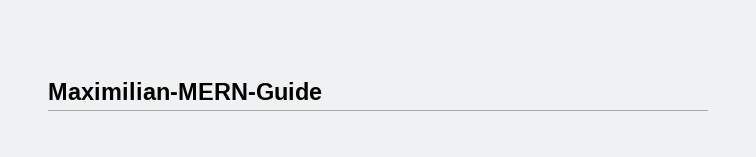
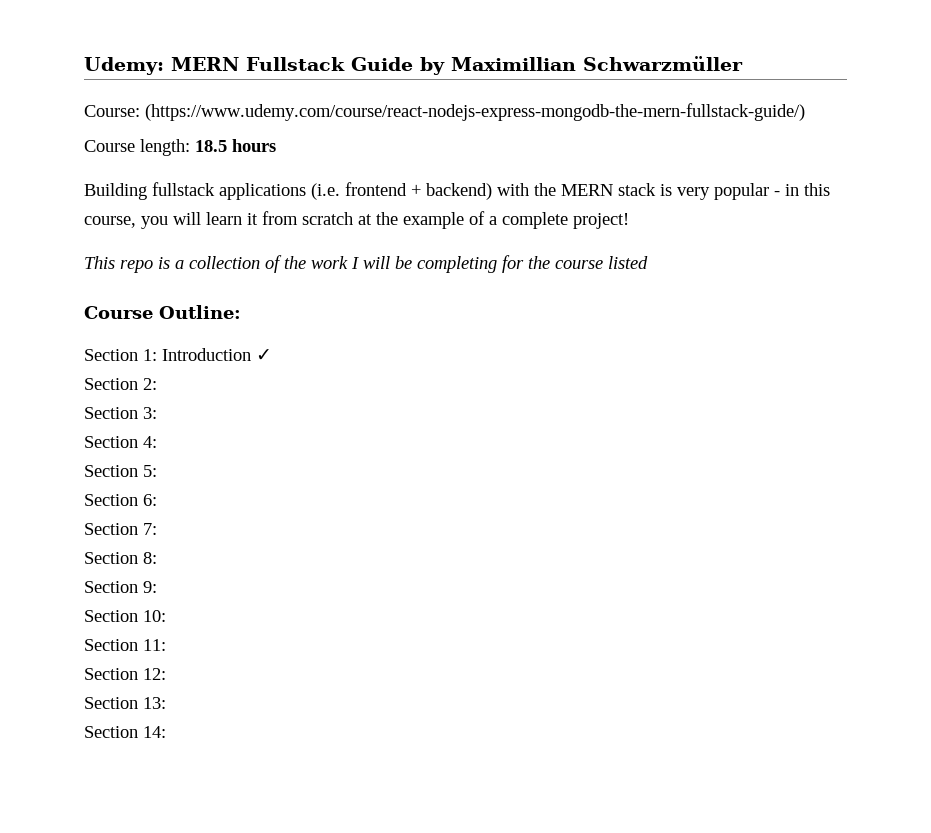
[48,82,322,100] Maximilian-MERN-Guide -> [84,56,743,75] [84,103,805,121] [84,139,276,156] [84,182,830,200] [84,211,629,229] [84,255,648,273] [84,305,241,319] [84,348,272,361] [84,378,157,390] [84,407,157,419] [84,436,157,448] [84,465,157,477] [84,494,157,506] [84,523,157,535] [84,552,157,564] [84,581,157,593] [84,610,166,622] [84,639,166,651] [84,668,166,680] [84,697,166,709] [84,726,166,738] Udemy: MERN Fullstack Guide by Maximillian Schwarzmüller // Course: (https://www.udemy.com/course/react-nodejs-express-mongodb-the-mern-fullstack-guide/) // Course length: 18.5 hours // Building fullstack applications (i.e. frontend + backend) with the MERN stack is very popular - in this course, you will learn it from scratch at the example of a complete project! // This repo is a collection of the work I will be completing for the course listed // Course Outline: // Section 1: Introduction ✓ // Section 2: // Section 3: // Section 4: // Section 5: // Section 6: // Section 7: // Section 8: // Section 9: // Section 10: // Section 11: // Section 12: // Section 13: // Section 14:

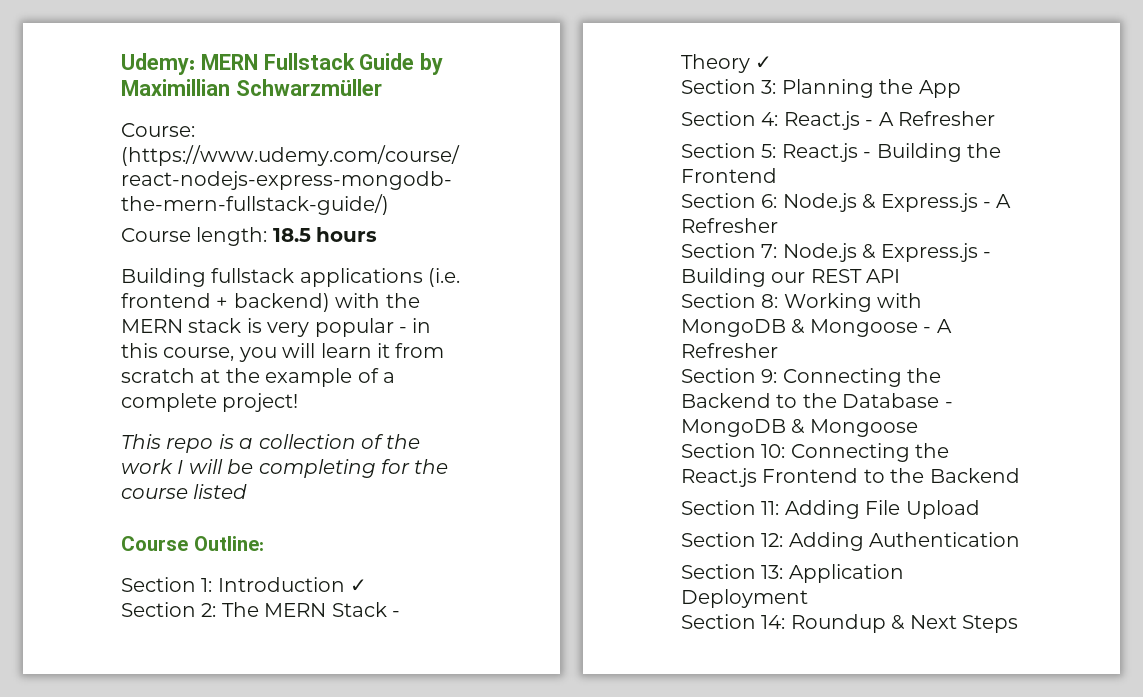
(157, 384) none -> [221,602,400,617] [681,54,773,73] The MERN Stack - Theory ✓
(157, 413) none -> [781,79,961,98] Planning the App
[84,465,157,477] [84,494,157,506] [84,523,157,535] [84,552,157,564] [84,581,157,593] [84,610,166,622] // Section 5: // Section 6: // Section 7: // Section 8: // Section 9: // Section 10: -> [783,111,995,130] [681,143,1001,162] [681,168,777,183] [681,193,1012,212] [681,218,778,233] [681,243,991,262] [681,268,901,287] [681,293,923,312] [681,319,952,337] [681,343,778,358] [681,368,942,387] [681,393,953,408] [681,419,918,437] [681,443,950,462] [681,468,1020,487] React.js - A Refresher // Section 5: React.js - Building the Frontend // Section 6: Node.js & Express.js - A Refresher // Section 7: Node.js & Express.js - Building our REST API // Section 8: Working with MongoDB & Mongoose - A Refresher // Section 9: Connecting the Backend to the Database - MongoDB & Mongoose // Section 10: Connecting the React.js Frontend to the Backend
(166, 645) none -> [784,500,980,519] Adding File Upload
(166, 674) none -> [788,532,1021,551] Adding Authentication
(166, 703) none -> [788,564,904,583] [681,589,808,608] Application Deployment
(166, 732) none -> [790,614,1018,633] Roundup & Next Steps

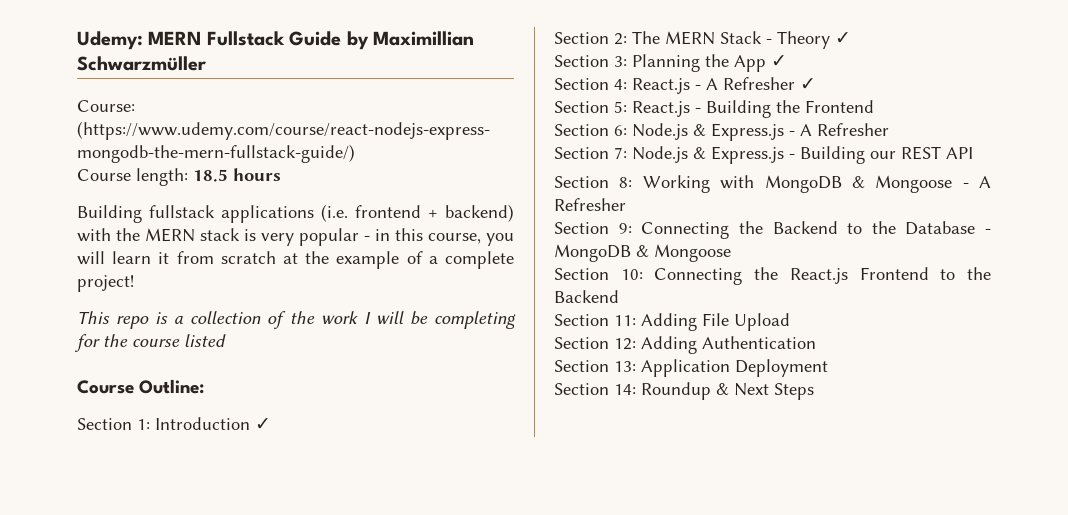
(961, 89) none -> [771,55,787,67] ✓
(995, 118) none -> [800,78,816,90] ✓

